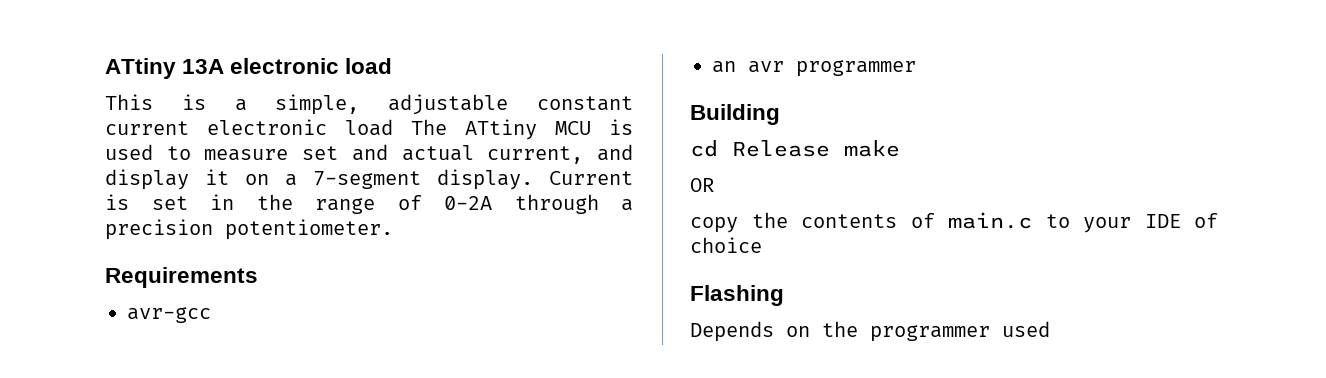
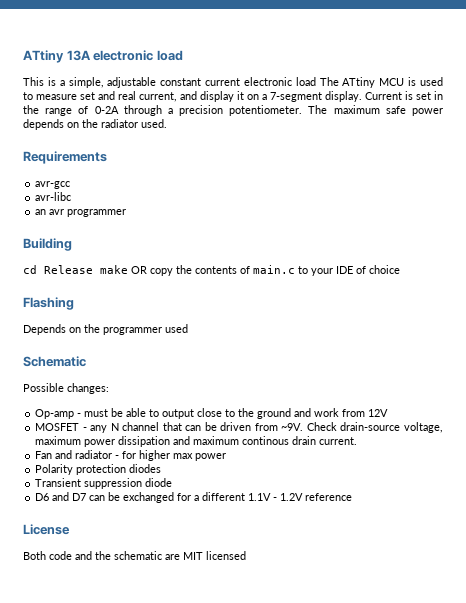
[401,145,474,161] actual -> [118,91,136,100] real
(393, 229) none -> [308,105,444,116] [23,119,167,130] The maximum safe power depends on the radiator used.
(211, 315) none -> [35,192,72,201] // avr-libc
(900, 148) // -> (128, 269) none
(714, 185) // -> (147, 270) none
(1050, 329) none -> [23,356,86,367] [23,383,109,394] [35,408,389,419] [35,422,444,433] [35,436,358,447] [35,450,227,461] [35,464,162,475] [35,478,173,489] [35,492,353,503] [23,524,70,535] [23,551,246,560] // Schematic // Possible changes: // Op-amp - must be able to output close to the ground and work from 12V // MOSFET - any N channel that can be driven from ~9V. Check drain-source voltage, maximum power dissipation and maximum continous drain current. // Fan and radiator - for higher max power // Polarity protection diodes // Transient suppression diode // D6 and D7 can be exchanged for a different 1.1V - 1.2V reference // License // Both code and the schematic are MIT licensed

